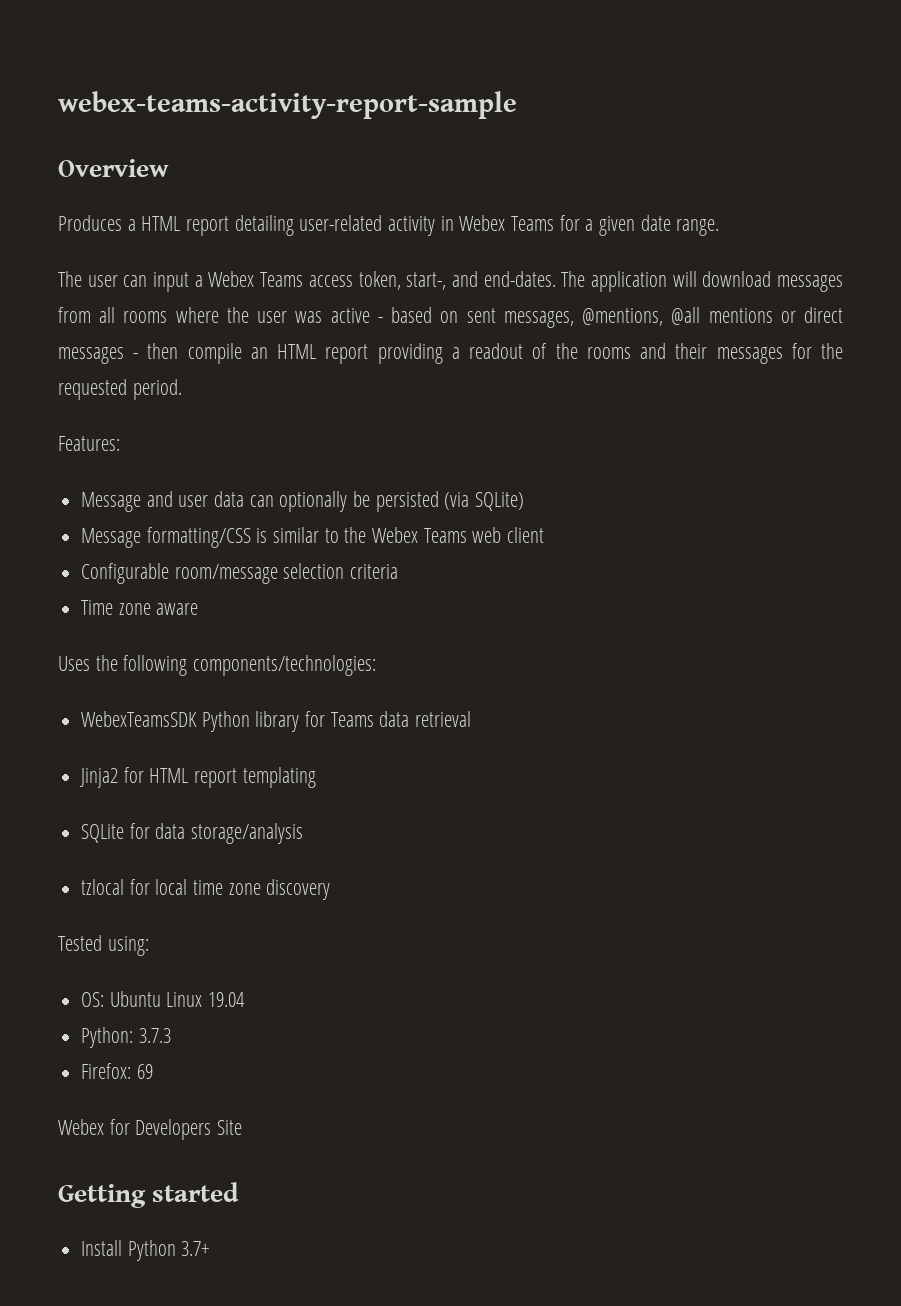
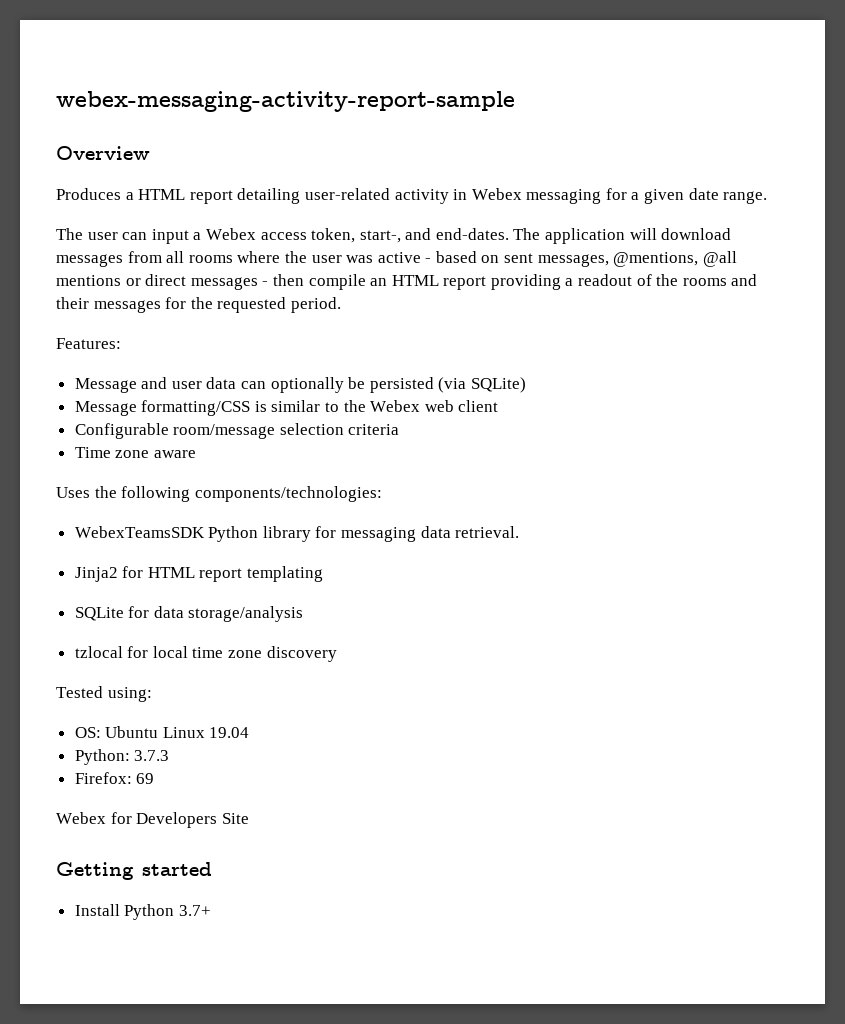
[58,91,517,119] webex-teams-activity-report-sample -> [56,91,515,112] webex-messaging-activity-report-sample
[511,216,555,231] Teams -> [526,189,602,204] messaging
[260,272,304,287] Teams -> (256, 234) none
[423,528,467,543] Teams -> (421, 406) none
[330,711,472,727] Teams data retrieval -> [341,526,520,542] messaging data retrieval.

